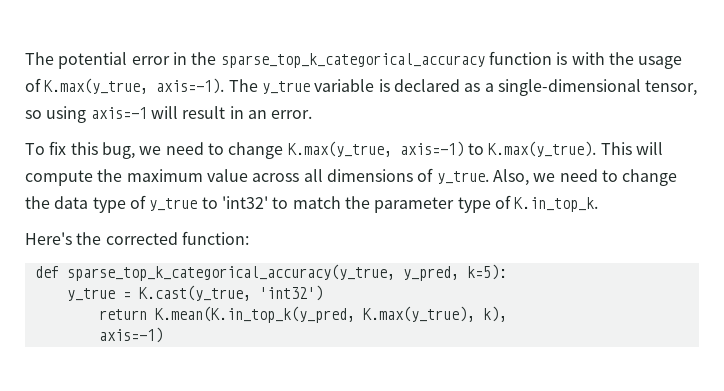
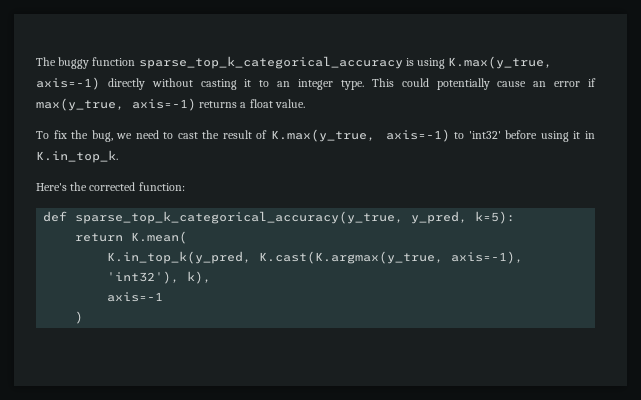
[25,51,683,69] [25,78,698,96] [25,106,313,123] The potential error in the sparse_top_k_categorical_accuracy function is with the usage of K.max(y_true, axis=-1). The y_true variable is declared as a single-dimensional tensor, so using axis=-1 will result in an error. -> [36,56,553,69] [36,77,596,90] [36,98,305,111] The buggy function sparse_top_k_categorical_accuracy is using K.max(y_true, axis=-1) directly without casting it to an integer type. This could potentially cause an error if max(y_true, axis=-1) returns a float value.
[70,142,98,155] this -> [71,130,89,139] the
[228,141,663,159] [25,168,678,186] [25,195,511,213] change K.max(y_true, axis=-1) to K.max(y_true). This will compute the maximum value across all dimensions of y_true. Also, we need to change the data type of y_true to 'int32' to match the parameter type of -> [177,129,595,142] cast the result of K.max(y_true, axis=-1) to 'int32' before using it in
[66,285,323,301] [98,306,475,323] y_true = K.cast(y_true, 'int32') // return K.mean(K.in_top_k(y_pred, K.max(y_true), -> [75,231,188,244] [107,251,524,264] [107,271,180,284] return K.mean( // K.in_top_k(y_pred, K.cast(K.argmax(y_true, axis=-1), 'int32'),
[98,327,163,343] axis=-1) -> [107,292,164,302] [75,311,84,324] axis=-1 // )

